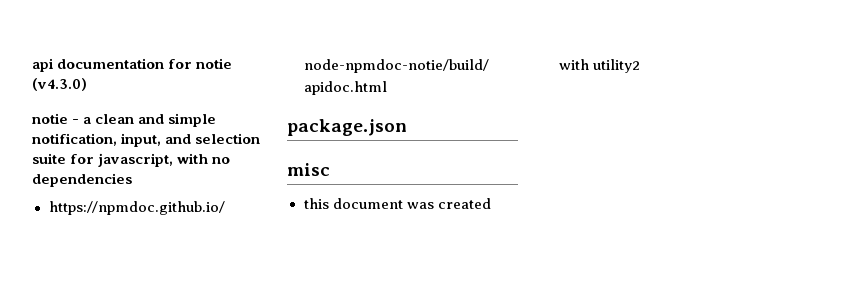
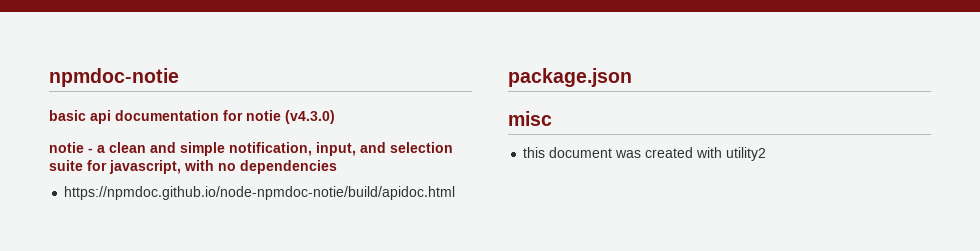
(32, 65) none -> [49,68,179,87] [49,110,86,121] npmdoc-notie // basic

